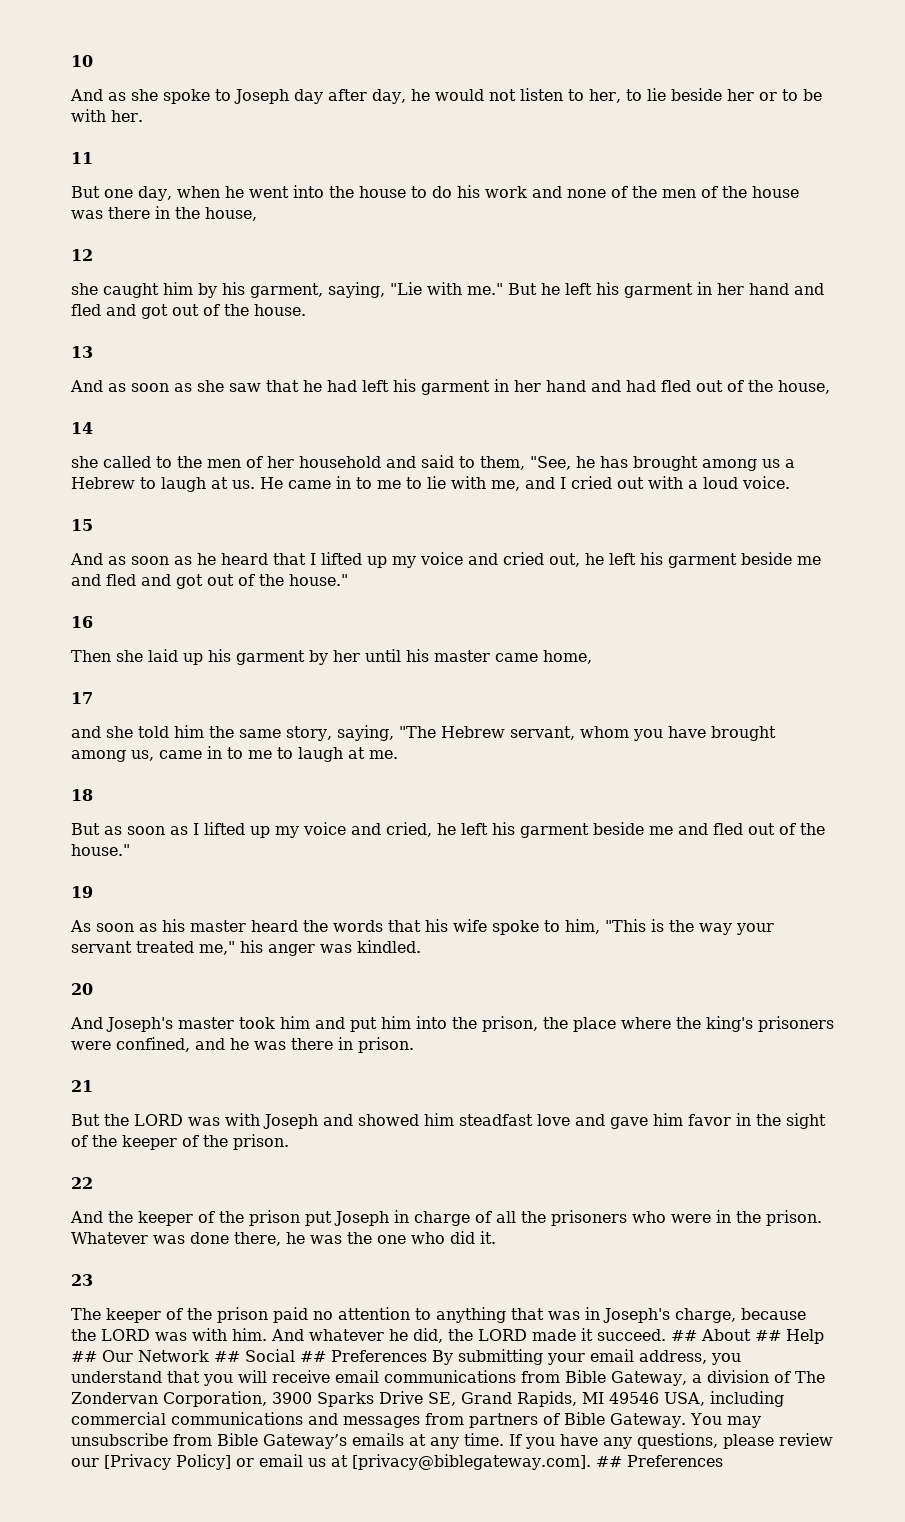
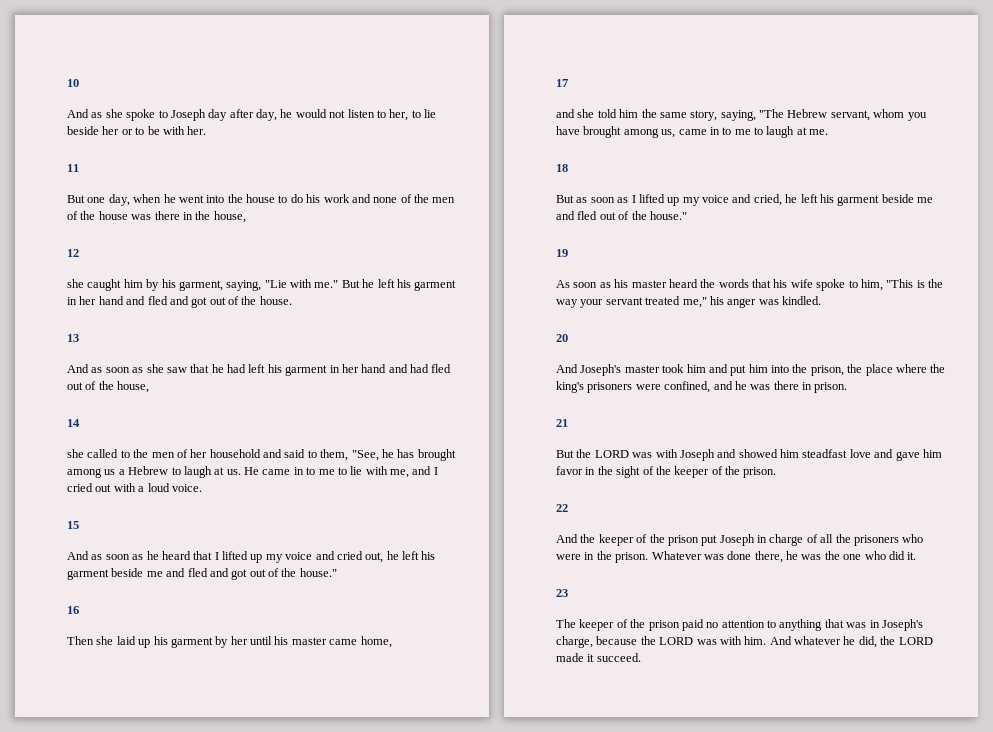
[671,1329,824,1344] [71,1349,741,1365] [71,1370,825,1386] [71,1391,784,1407] [71,1412,761,1428] [71,1433,833,1449] [71,1454,723,1470] ## About ## Help ## Our Network ## Social ## Preferences By submitting your email address, you understand that you will receive email communications from Bible Gateway, a division of The Zondervan Corporation, 3900 Sparks Drive SE, Grand Rapids, MI 49546 USA, including commercial communications and messages from partners of Bible Gateway. You may unsubscribe from Bible Gateway’s emails at any time. If you have any questions, please review our [Privacy Policy] or email us at [privacy@biblegateway.com]. ## Preferences -> (641, 657) none

